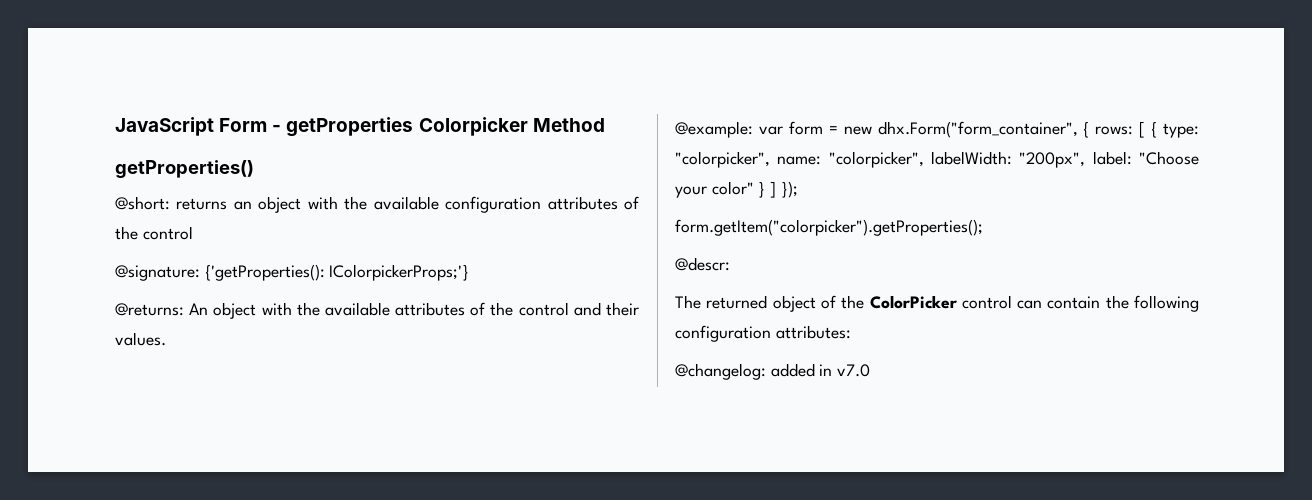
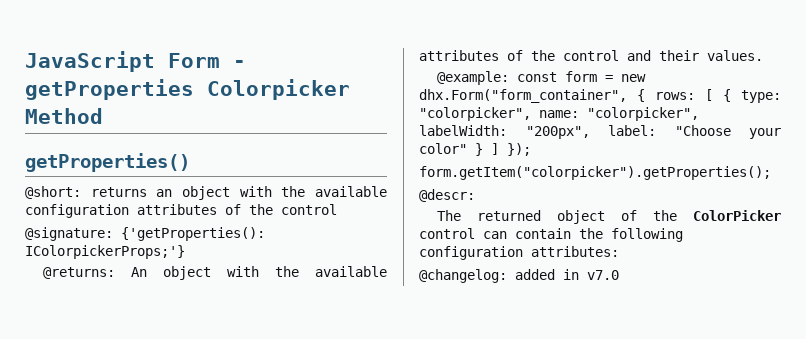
[758,126,783,135] var -> [517,72,558,82] const

